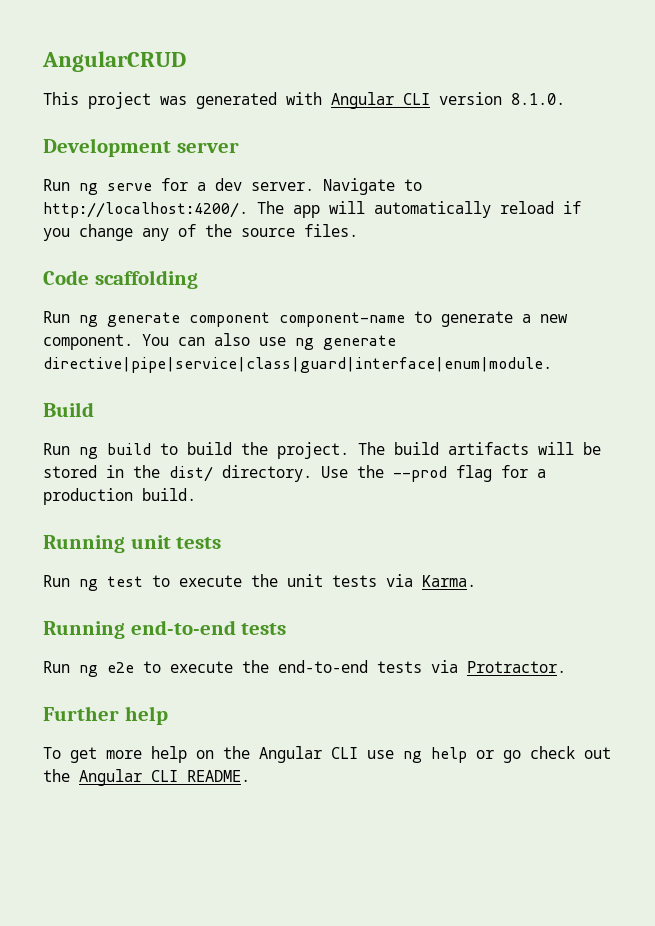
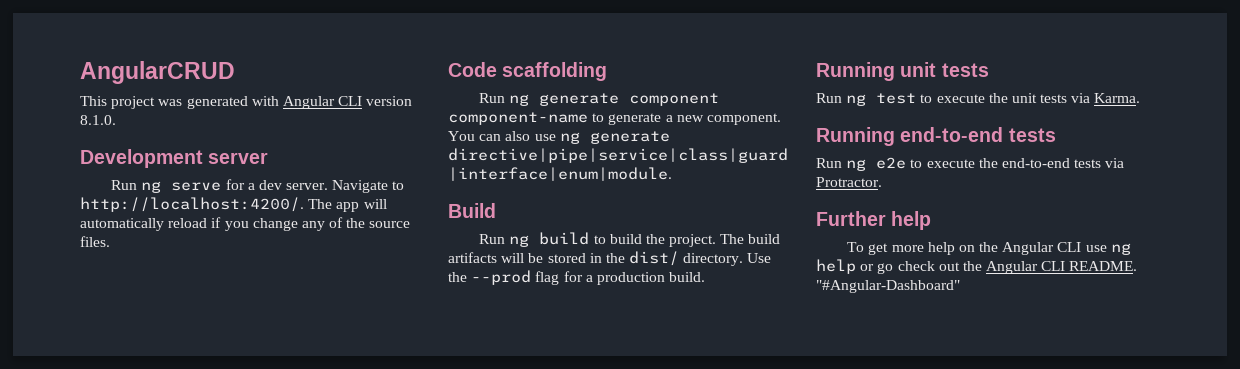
(250, 776) none -> [816,280,960,293] "#Angular-Dashboard"

